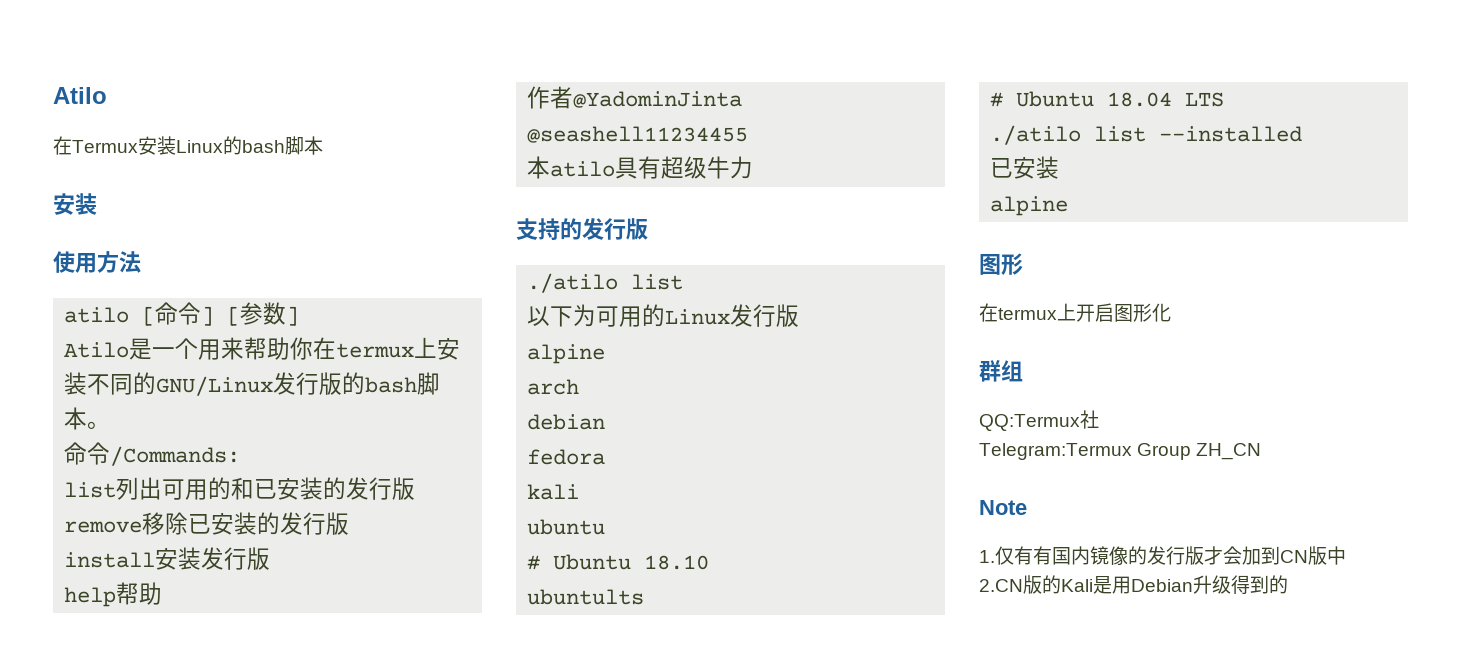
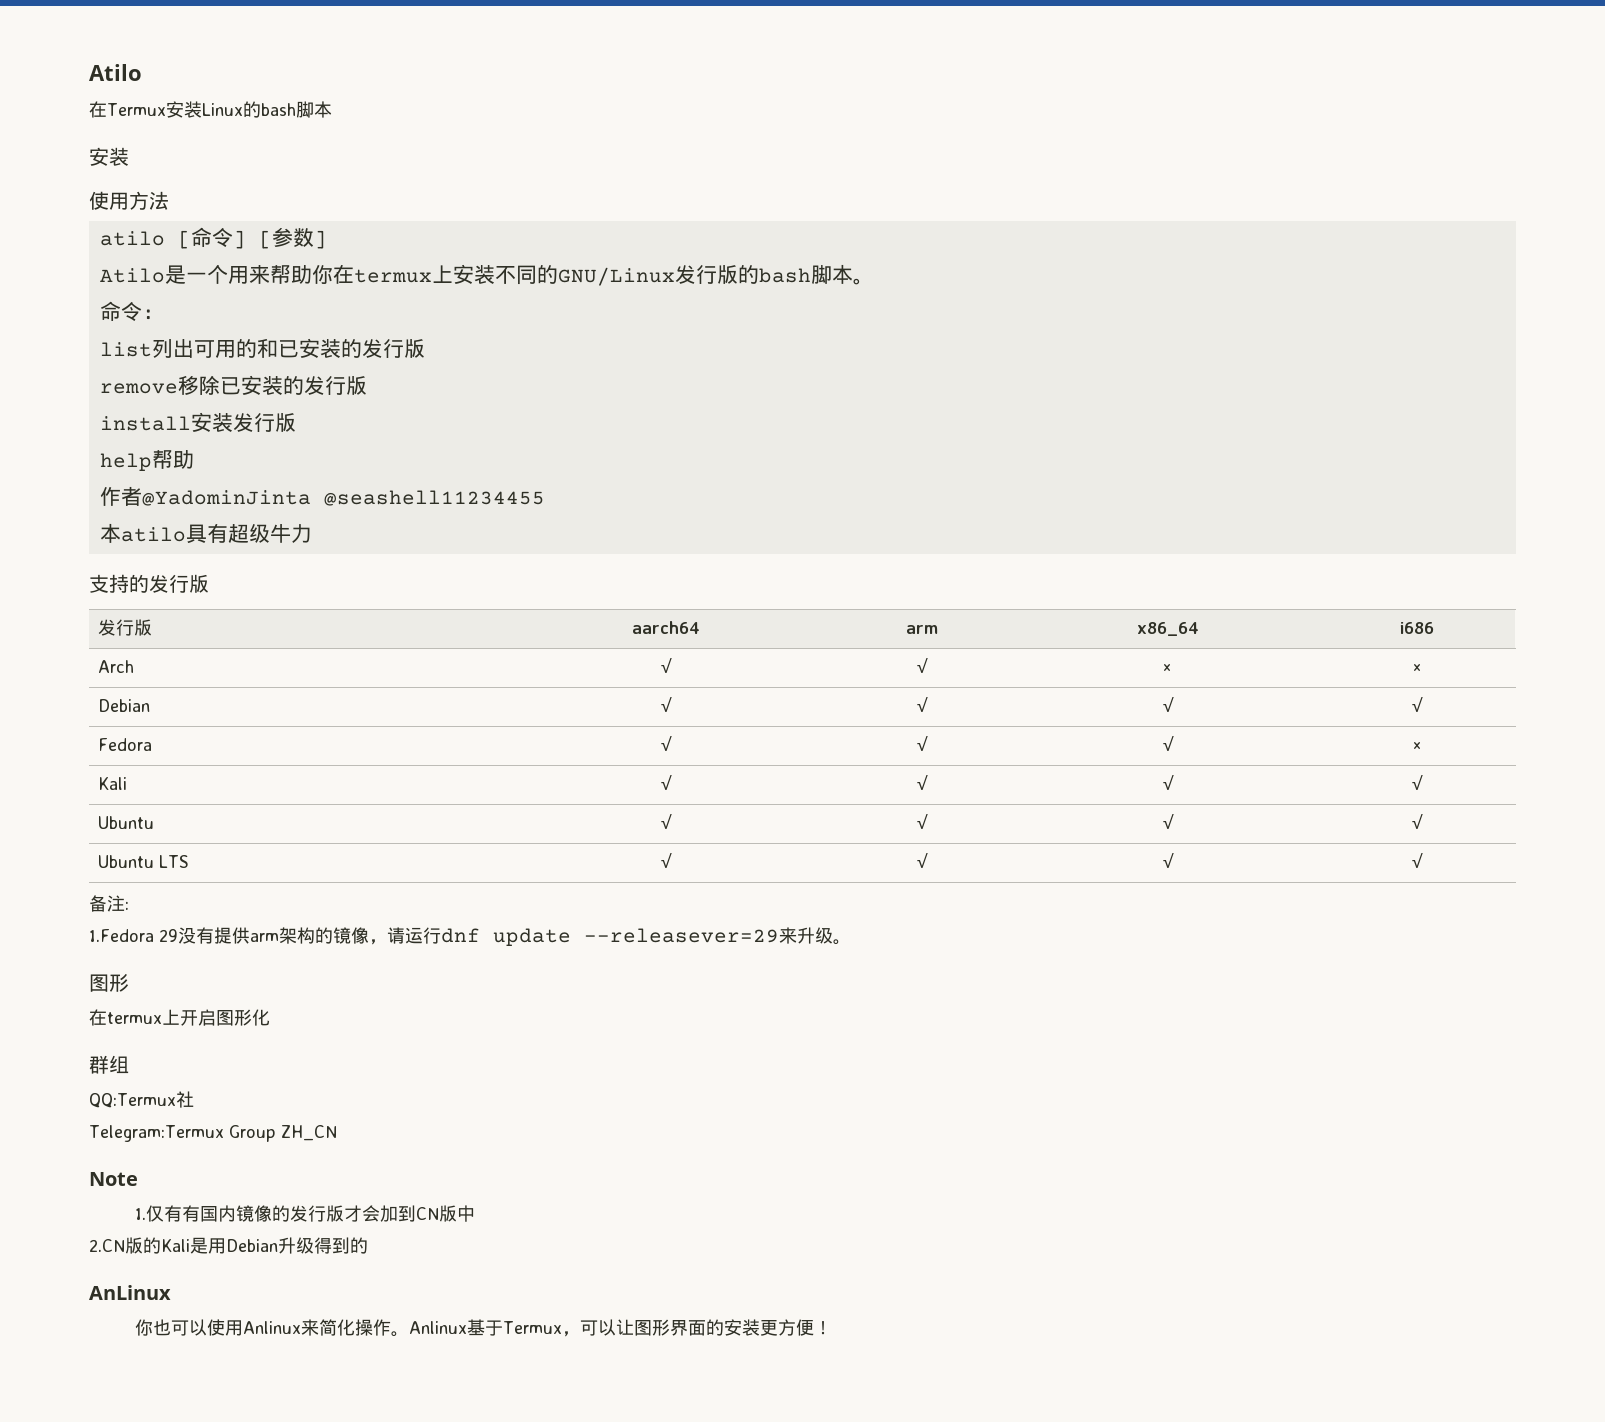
[110,446,241,466] /Commands: -> [141,309,155,320] :
[527,273,684,293] [527,304,800,327] [527,344,606,364] [527,379,580,395] [527,414,606,430] [527,449,606,465] [527,484,580,500] [527,519,606,535] [527,554,710,570] [527,589,645,605] [990,91,1225,107] [990,125,1303,145] [990,156,1060,179] [990,196,1069,216] // ./atilo list // 以下为可用的Linux发行版 // alpine // arch // debian // fedora // kali // ubuntu // # Ubuntu 18.10 // ubuntults // # Ubuntu 18.04 LTS // ./atilo list --installed // 已安装 // alpine -> [97,619,152,636] [631,621,700,634] [906,625,938,634] [1136,622,1199,636] [1400,622,1434,634] [97,660,134,673] [660,658,672,673] [917,658,928,673] [1163,664,1172,673] [1412,664,1422,673] [97,699,150,712] [660,697,672,712] [917,697,928,712] [1162,697,1174,712] [1412,697,1423,712] [97,738,152,751] [660,736,672,751] [917,736,928,751] [1162,736,1174,751] [1412,742,1422,751] [97,777,127,790] [660,775,672,790] [917,775,928,790] [1162,775,1174,790] [1412,775,1423,790] [97,816,154,829] [660,814,672,829] [917,814,928,829] [1162,814,1174,829] [1412,814,1423,829] [97,855,189,868] [660,853,672,868] [917,853,928,868] [1162,853,1174,868] [1412,853,1423,868] [89,895,129,912] [89,927,851,946] // 发行版 | aarch64 | arm | x86_64 | i686 // Arch | √ | √ | × | × // Debian | √ | √ | √ | √ // Fedora | √ | √ | √ | × // Kali | √ | √ | √ | √ // Ubuntu | √ | √ | √ | √ // Ubuntu LTS | √ | √ | √ | √ // 备注: // 1.Fedora 29没有提供arm架构的镜像，请运行dnf update --releasever=29来升级。
(1288, 584) none -> [89,1285,171,1300] [135,1319,833,1337] // AnLinux // 你也可以使用Anlinux来简化操作。Anlinux基于Termux，可以让图形界面的安装更方便！

